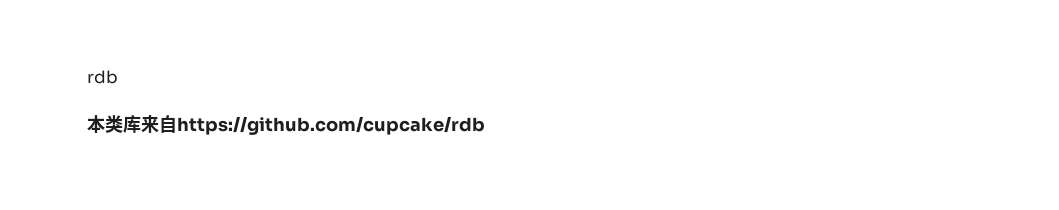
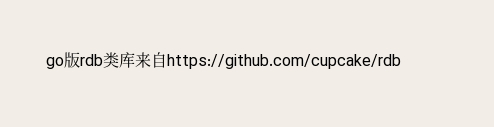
(87, 77) none -> [46,52,80,69] go版
[87,115,105,133] // 本 -> (103, 60) none

